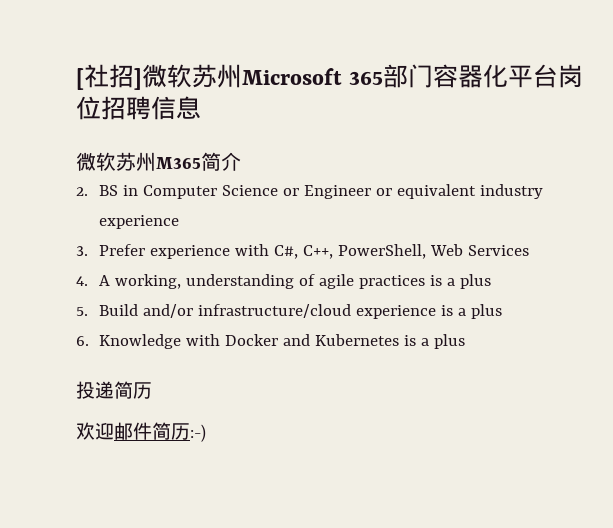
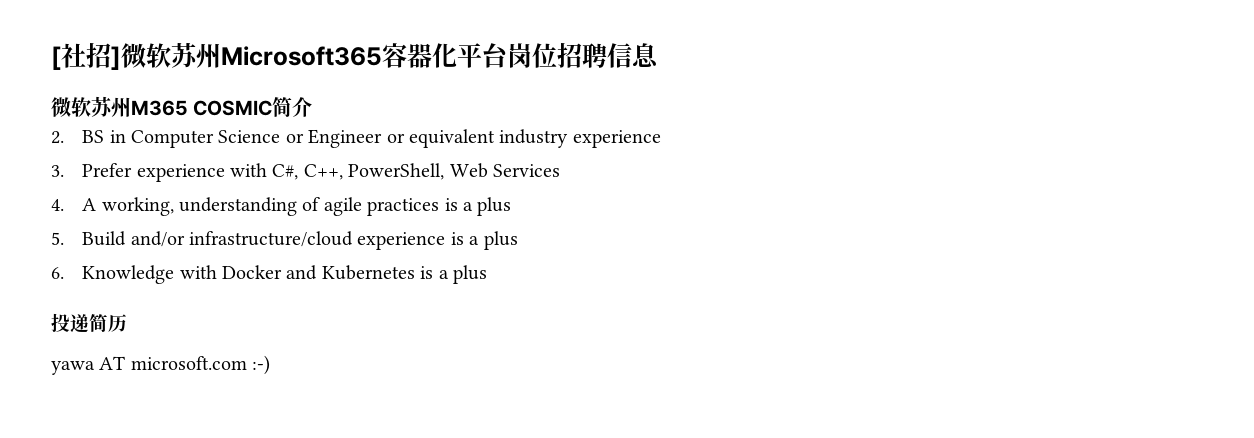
[242,64,433,88] Microsoft 365部门 -> [221,46,382,66] Microsoft365
(201, 163) none -> [193,100,273,116] COSMIC
[76,422,190,440] 欢迎邮件简历 -> [51,356,247,375] yawa AT microsoft.com

